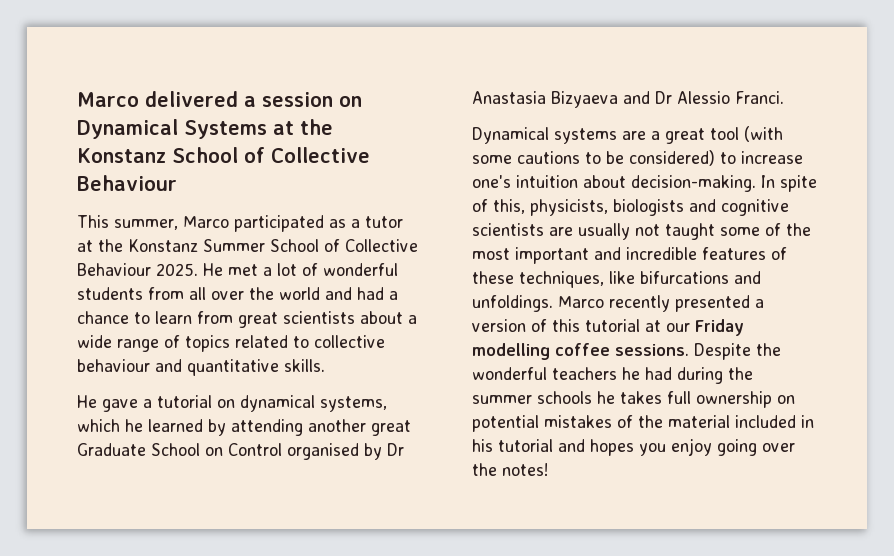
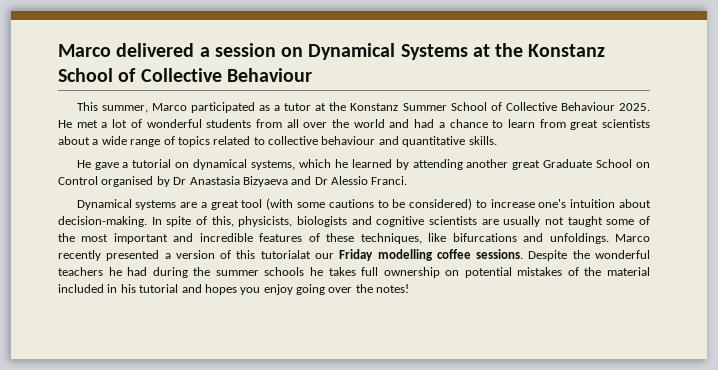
[585,319,661,332] tutorial at -> [260,250,311,259] tutorialat

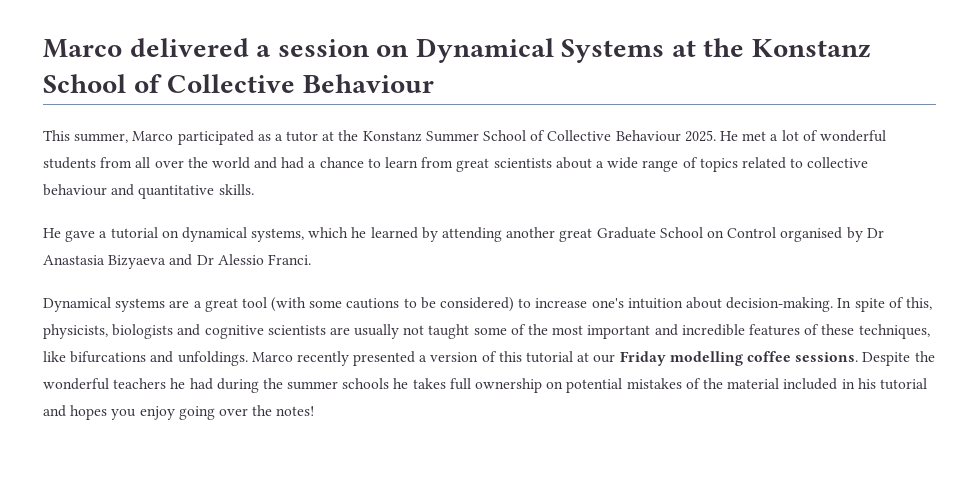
[260,250,311,259] tutorialat -> [526,351,590,363] tutorial at

